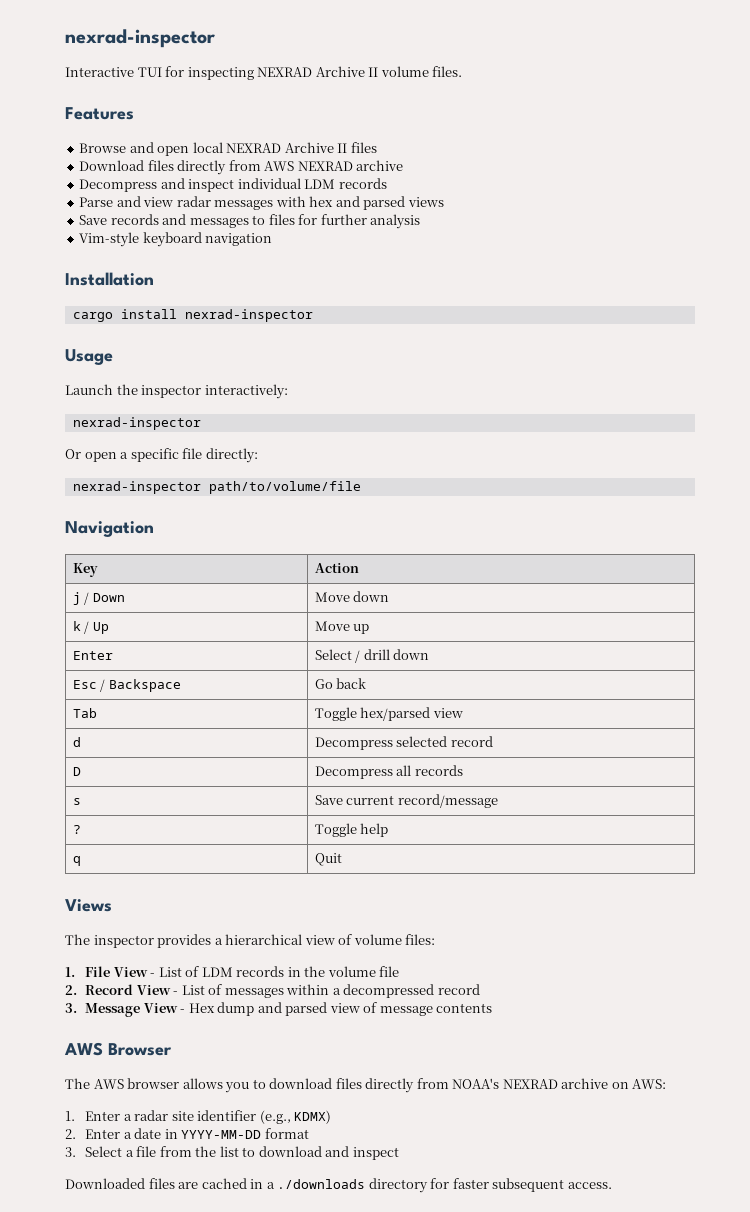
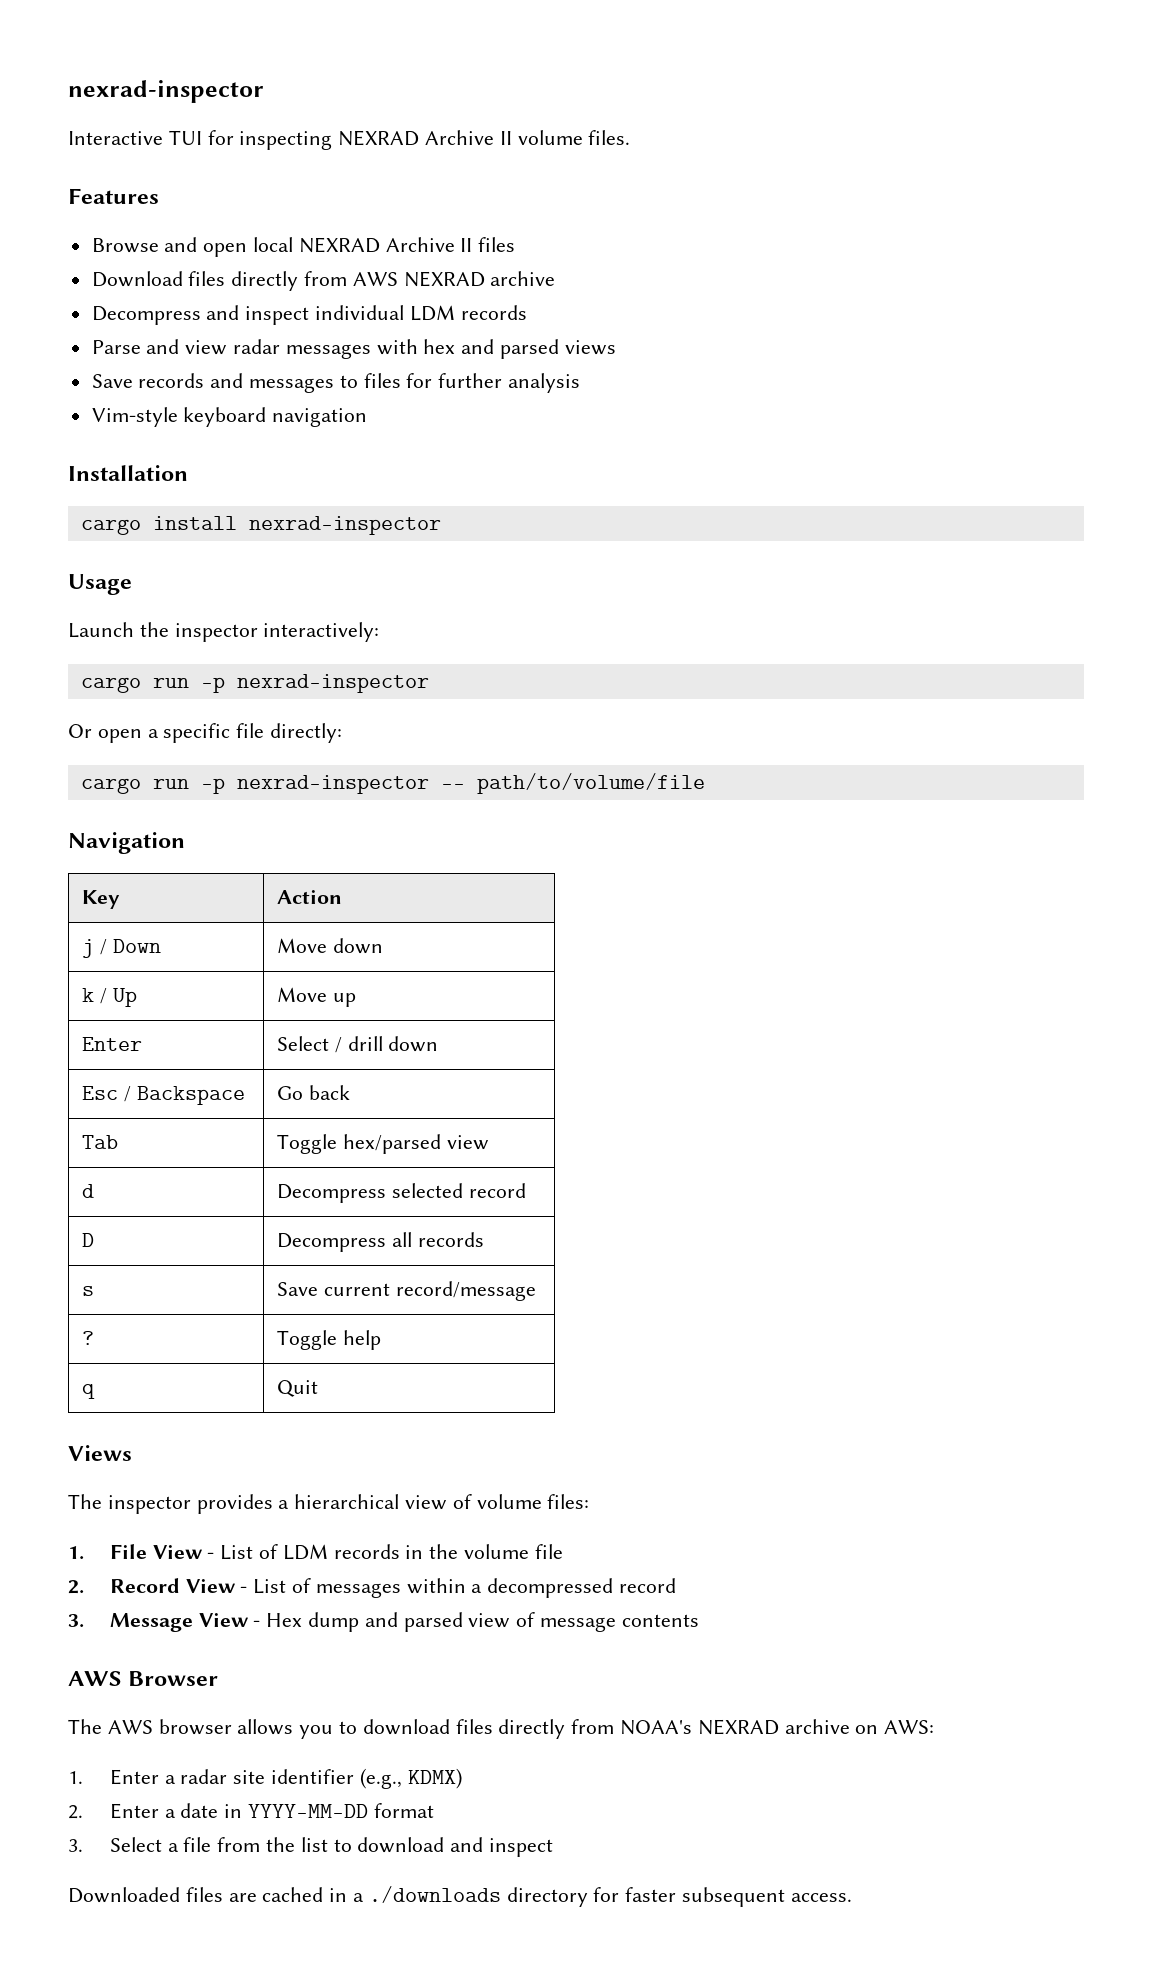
(288, 391) none -> [80,677,225,693] cargo run -p
[72,481,201,494] nexrad-inspector -> [80,775,465,794] cargo run -p nexrad-inspector --

